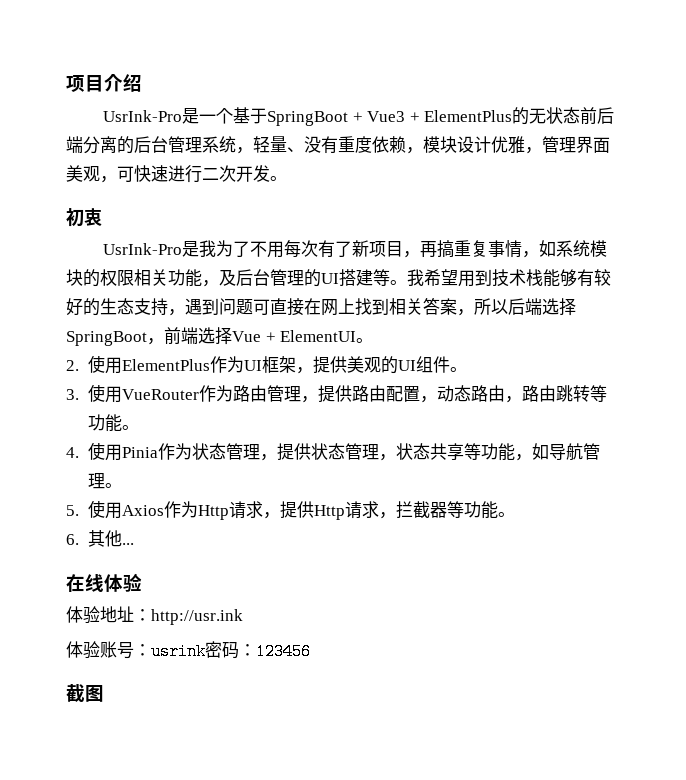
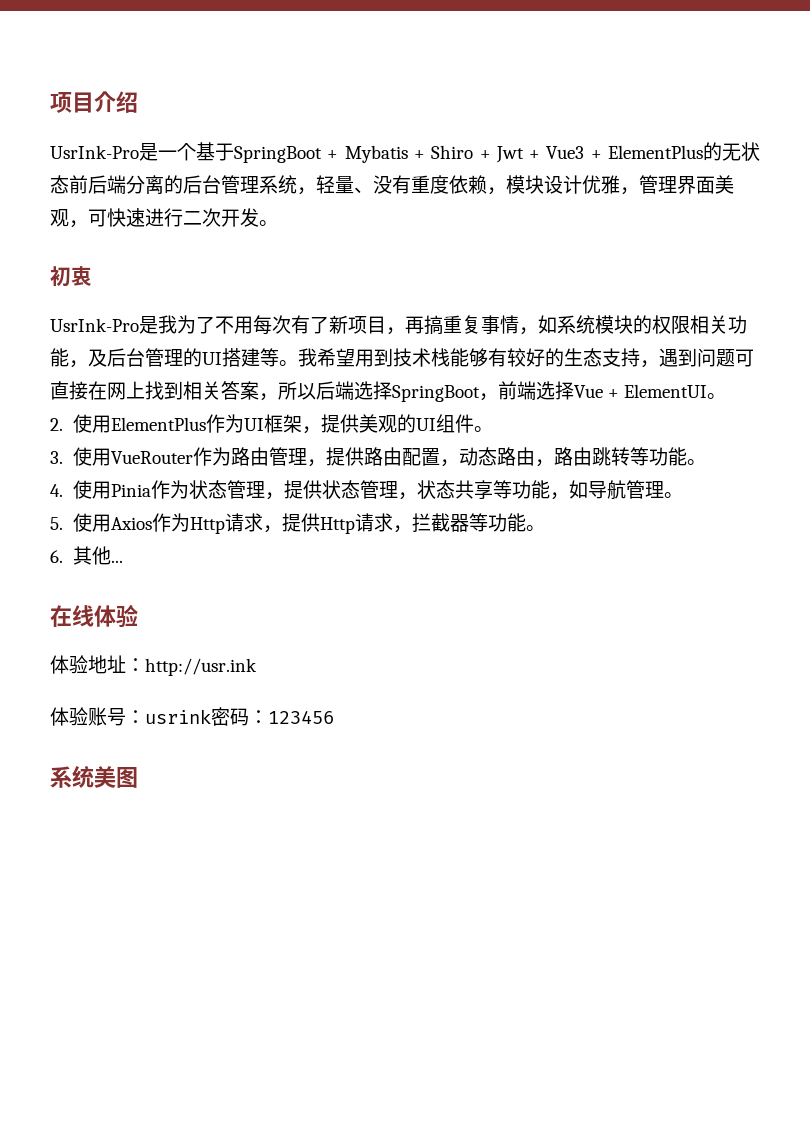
(363, 117) none -> [344,145,541,163] Mybatis + Shiro + Jwt +
[66,684,85,702] 截 -> [50,765,116,788] 系统美

